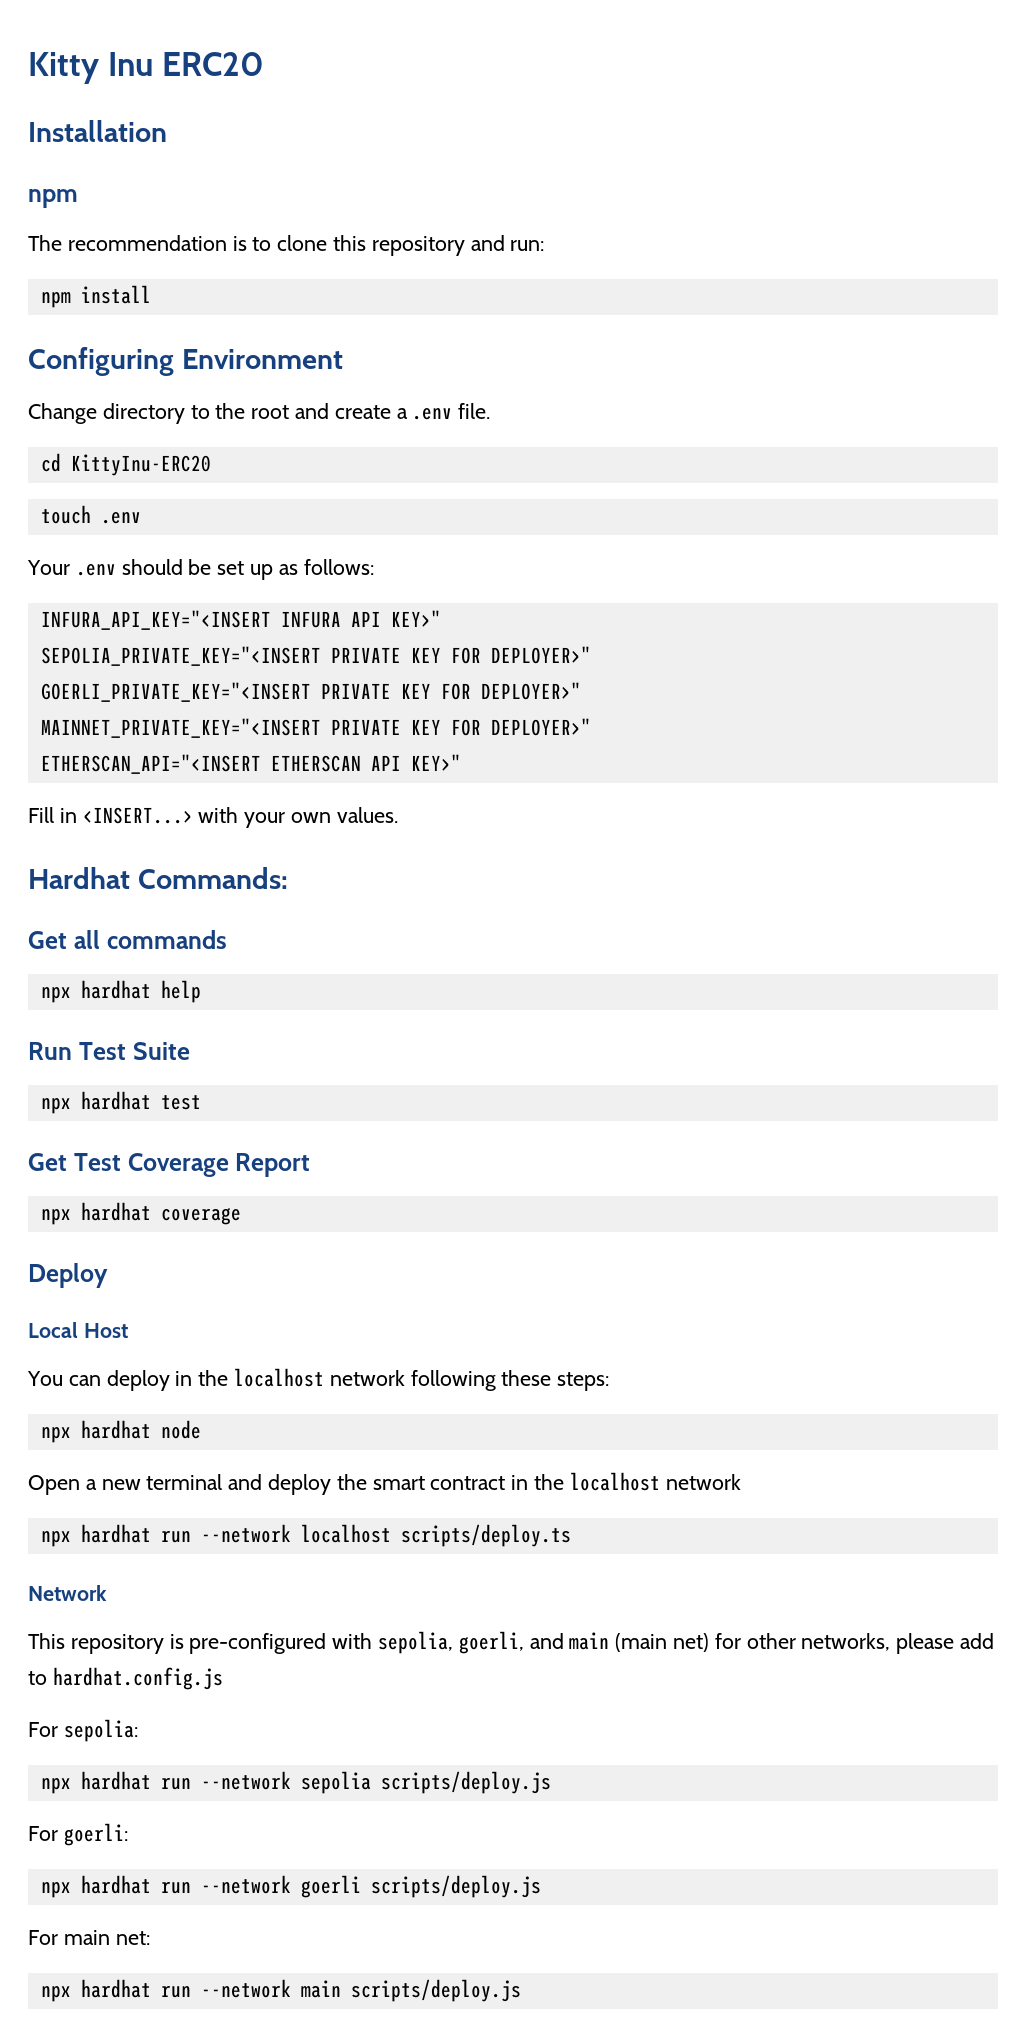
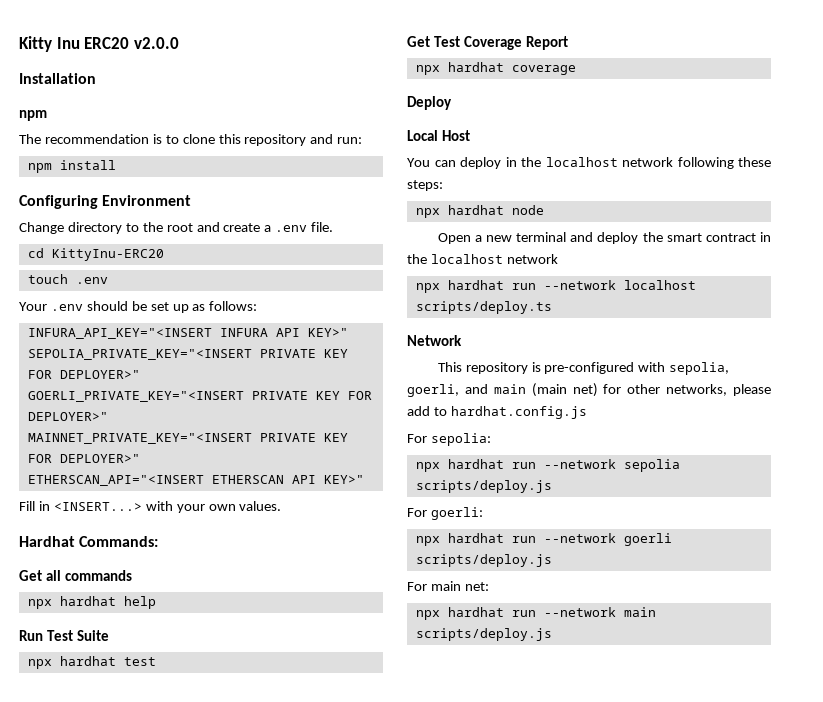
(265, 64) none -> [133,37,179,49] v2.0.0

